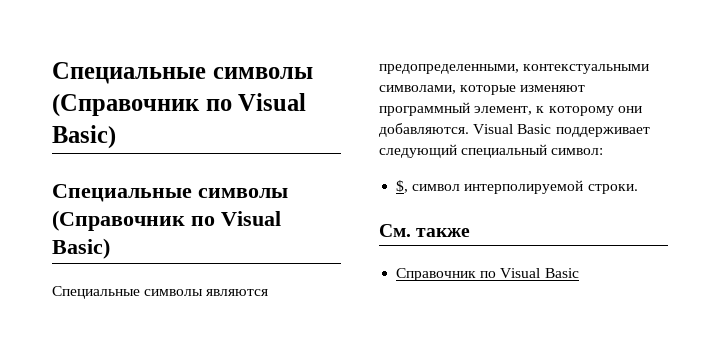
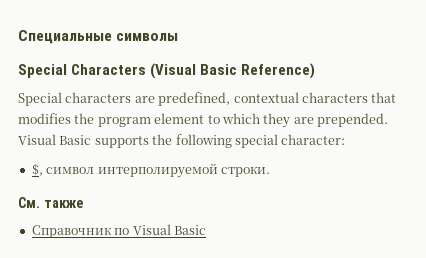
[52,62,313,84] [52,93,307,117] [52,125,116,149] [52,184,288,202] [52,210,281,231] [52,238,110,259] [52,286,269,299] [379,64,650,74] [379,85,586,95] [379,102,642,116] [379,123,650,137] [379,144,604,158] Специальные символы (Справочник по Visual Basic) // Специальные символы (Справочник по Visual Basic) // Специальные символы являются предопределенными, контекстуальными символами, которые изменяют программный элемент, к которому они добавляются. Visual Basic поддерживает следующий специальный символ: -> [18,30,179,44] [18,63,316,79] [18,92,397,106] [18,113,388,128] [18,134,346,148] Специальные символы // Special Characters (Visual Basic Reference) // Special characters are predefined, contextual characters that modifies the program element to which they are prepended. Visual Basic supports the following special character:

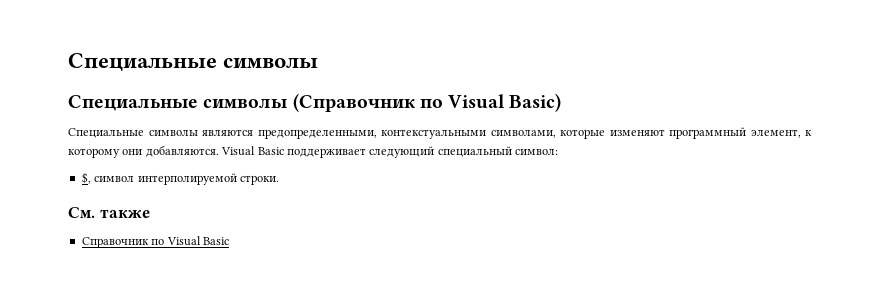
[18,63,316,79] [18,92,397,106] [18,113,388,128] [18,134,346,148] Special Characters (Visual Basic Reference) // Special characters are predefined, contextual characters that modifies the program element to which they are prepended. Visual Basic supports the following special character: -> [68,93,562,112] [68,127,812,139] [68,145,558,158] Специальные символы (Справочник по Visual Basic) // Специальные символы являются предопределенными, контекстуальными символами, которые изменяют программный элемент, к которому они добавляются. Visual Basic поддерживает следующий специальный символ:

